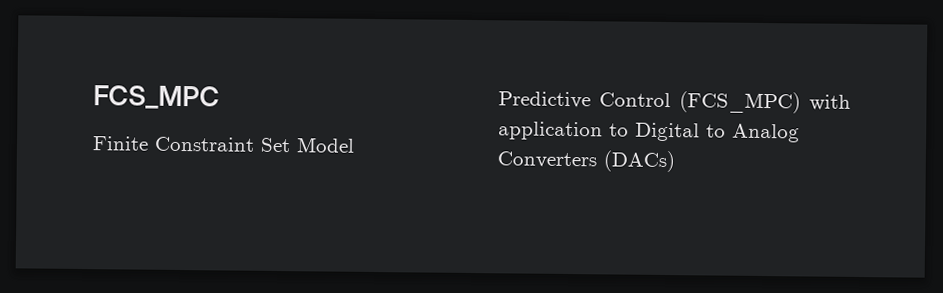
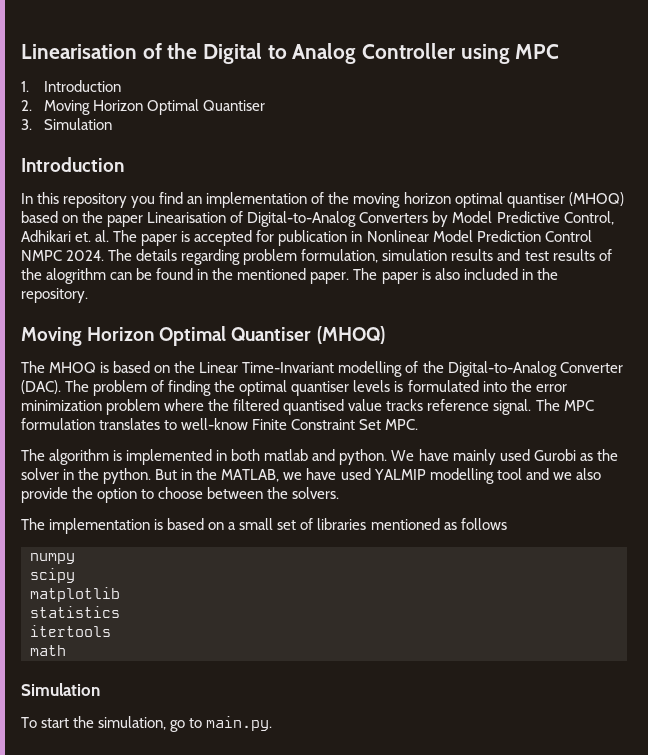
[93,85,220,110] [92,136,355,153] [498,91,851,114] [498,121,800,143] [497,150,675,173] FCS_MPC // Finite Constraint Set Model Predictive Control (FCS_MPC) with application to Digital to Analog Converters (DACs) -> [21,43,560,64] [21,80,121,92] [21,99,265,115] [21,118,112,130] [21,157,124,172] [21,192,624,208] [21,211,614,227] [21,230,592,246] [21,249,612,265] [21,268,558,284] [21,288,88,303] [21,326,385,346] [21,361,623,377] [21,380,567,396] [21,399,594,415] [21,418,419,430] [21,449,618,465] [21,468,601,484] [21,487,340,503] [21,518,507,534] [30,553,75,564] [30,568,75,583] [30,587,120,602] [30,606,120,618] [30,625,111,637] [30,645,66,656] [21,683,100,696] [21,716,273,732] Linearisation of the Digital to Analog Controller using MPC // 1. Introduction // 2. Moving Horizon Optimal Quantiser // 3. Simulation // Introduction // In this repository you find an implementation of the moving horizon optimal quantiser (MHOQ) based on the paper Linearisation of Digital-to-Analog Converters by Model Predictive Control, Adhikari et. al. The paper is accepted for publication in Nonlinear Model Prediction Control NMPC 2024. The details regarding problem formulation, simulation results and test results of the alogrithm can be found in the mentioned paper. The paper is also included in the repository. // Moving Horizon Optimal Quantiser (MHOQ) // The MHOQ is based on the Linear Time-Invariant modelling of the Digital-to-Analog Converter (DAC). The problem of finding the optimal quantiser levels is formulated into the error minimization problem where the filtered quantised value tracks reference signal. The MPC formulation translates to well-know Finite Constraint Set MPC. // The algorithm is implemented in both matlab and python. We have mainly used Gurobi as the solver in the python. But in the MATLAB, we have used YALMIP modelling tool and we also provide the option to choose between the solvers. // The implementation is based on a small set of libraries mentioned as follows // numpy // scipy // matplotlib // statistics // itertools // math // Simulation // To start the simulation, go to main.py.

